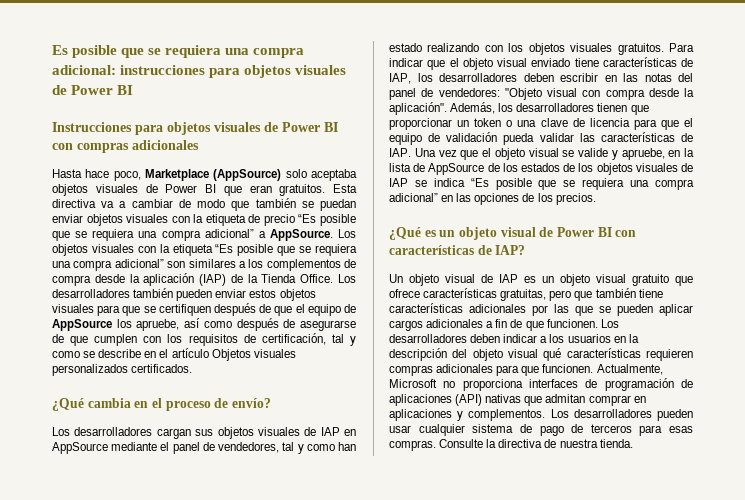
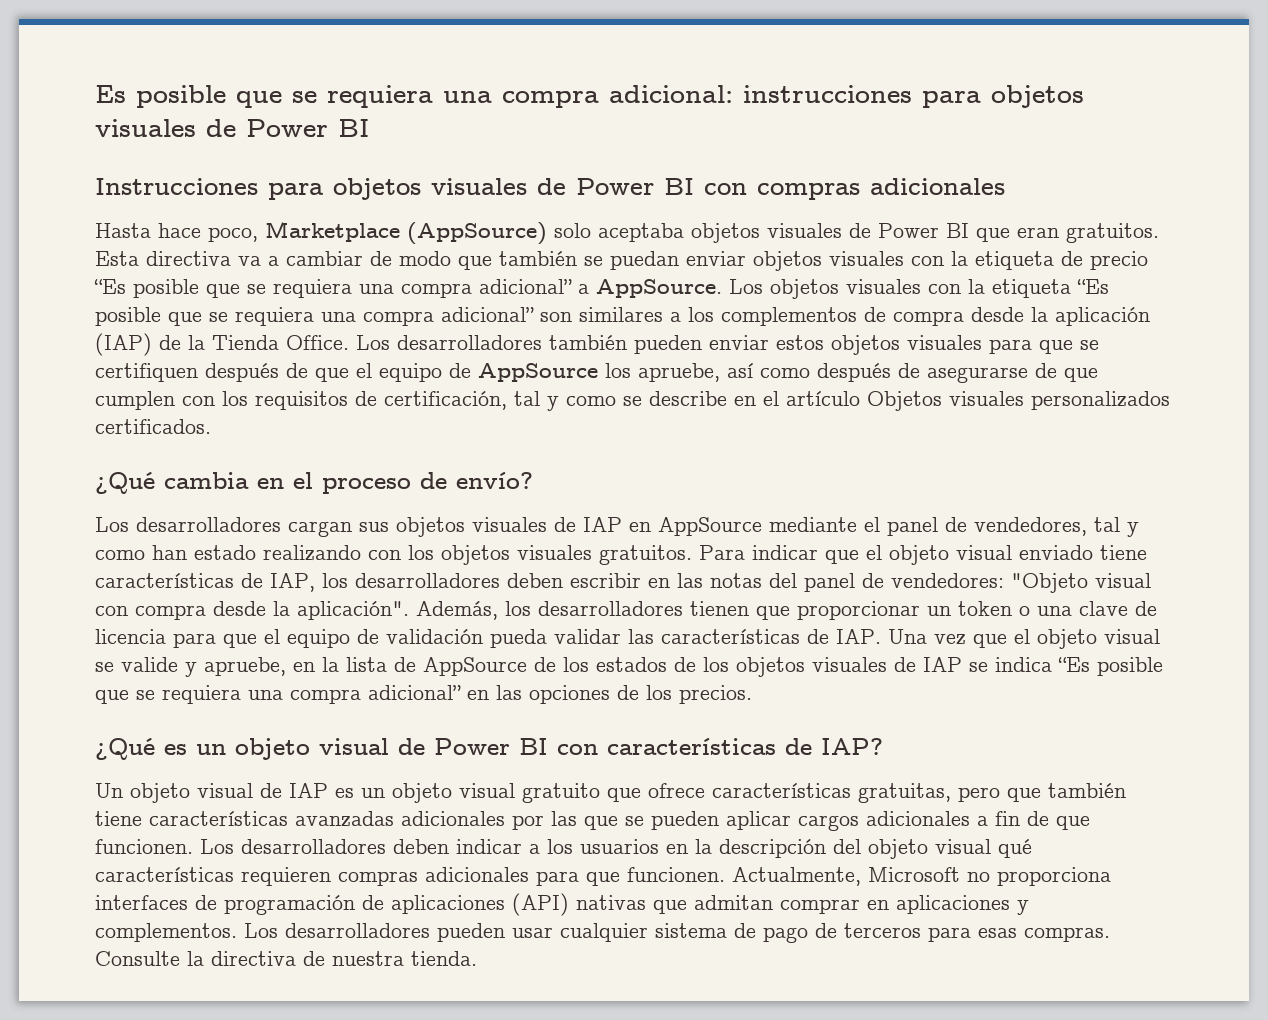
(463, 308) none -> [295,811,394,827] avanzadas

